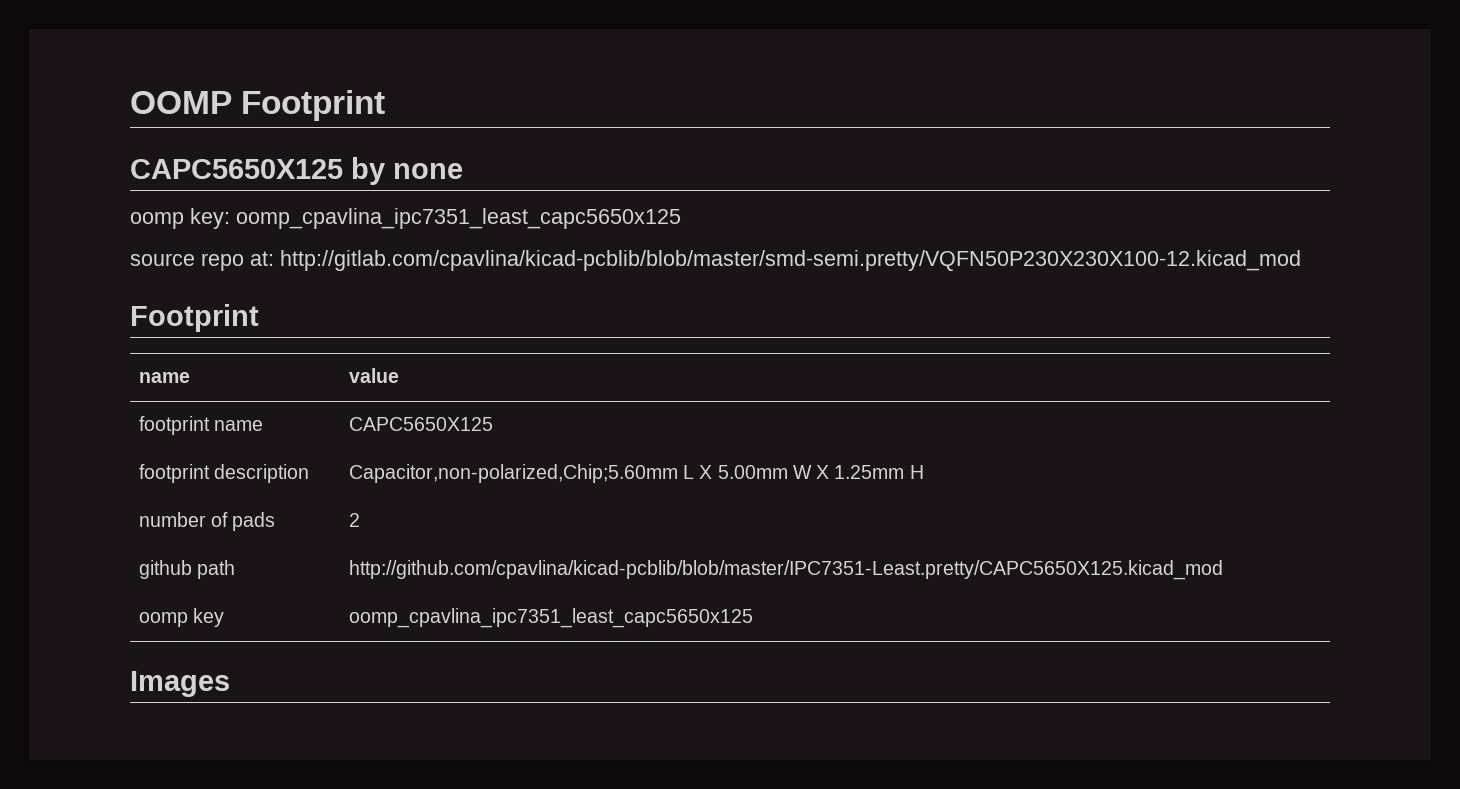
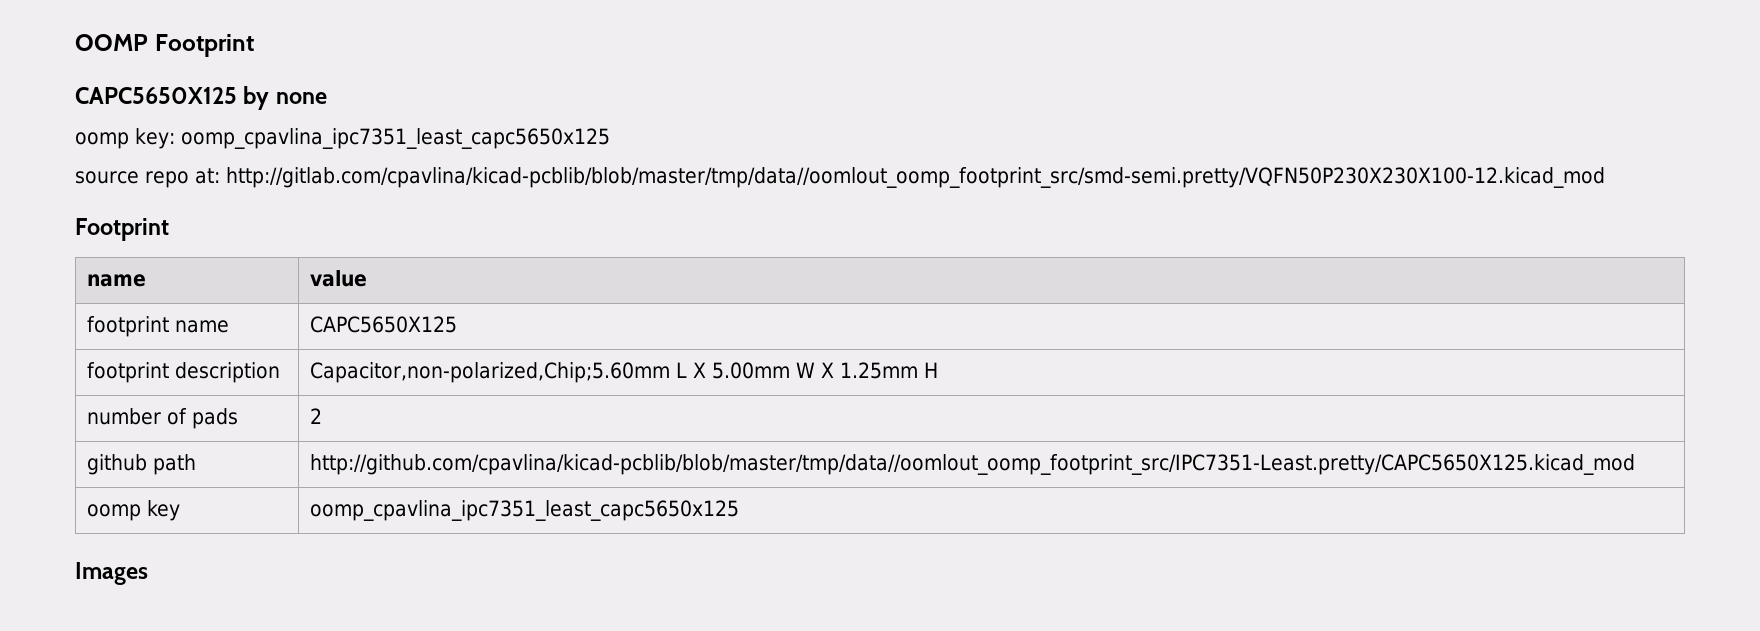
[280,250,1301,271] http://gitlab.com/cpavlina/kicad-pcblib/blob/master/smd-semi.pretty/VQFN50P230X230X100-12.kicad_mod -> [226,167,1605,188] http://gitlab.com/cpavlina/kicad-pcblib/blob/master/tmp/data//oomlout_oomp_footprint_src/smd-semi.pretty/VQFN50P230X230X100-12.kicad_mod
[348,560,1223,580] http://github.com/cpavlina/kicad-pcblib/blob/master/IPC7351-Least.pretty/CAPC5650X125.kicad_mod -> [309,454,1635,475] http://github.com/cpavlina/kicad-pcblib/blob/master/tmp/data//oomlout_oomp_footprint_src/IPC7351-Least.pretty/CAPC5650X125.kicad_mod

